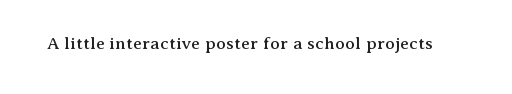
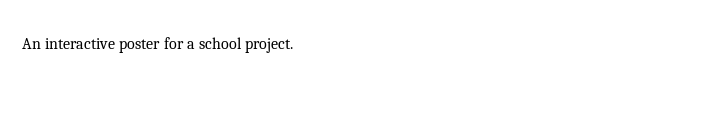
[47,37,105,49] A little -> [22,38,41,49] An
[366,37,434,53] projects -> [245,38,294,53] project.

